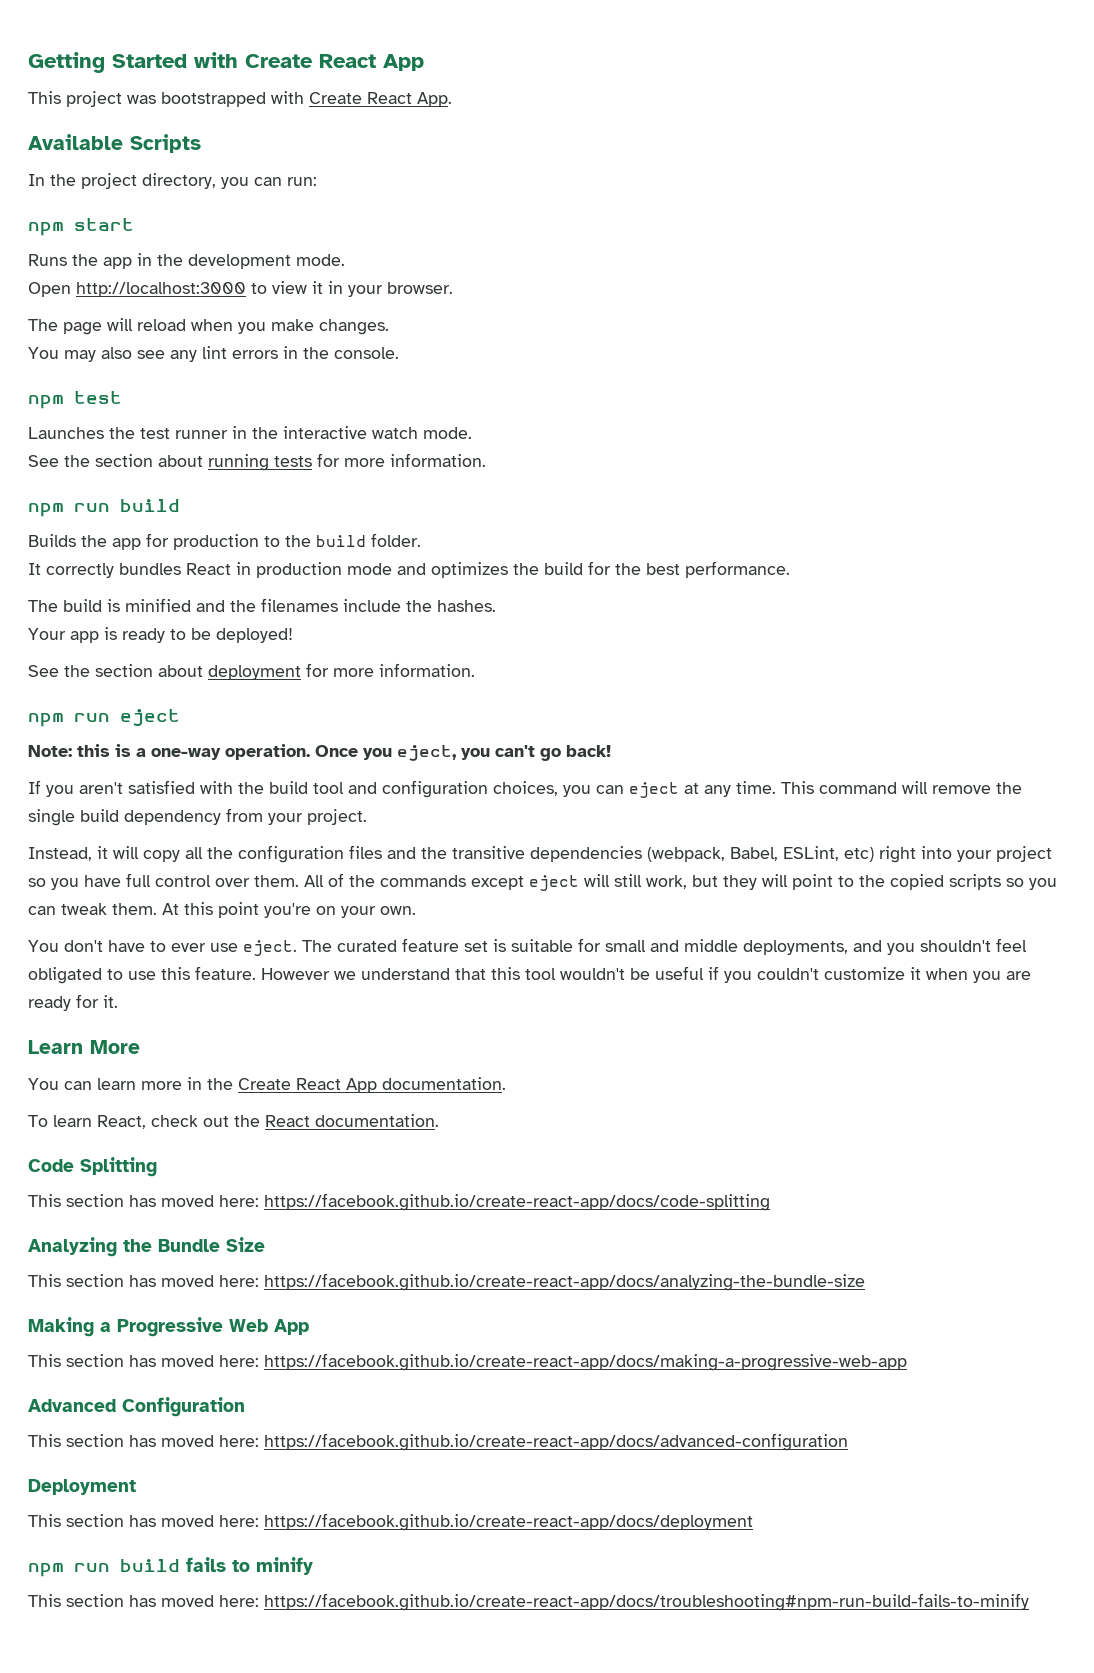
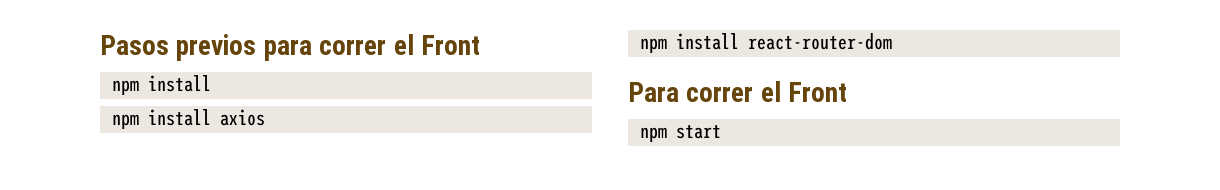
[28,52,424,73] [28,91,452,107] [28,134,201,153] [28,173,317,189] [28,218,134,236] [28,253,345,269] [28,281,453,297] [28,318,389,335] [28,346,399,362] [28,391,122,409] [28,426,472,439] [28,453,486,471] [28,499,180,517] [28,533,421,550] [28,561,790,578] [28,598,496,612] [28,627,293,643] [28,663,475,680] [28,709,180,727] [28,744,611,761] [28,780,1022,798] [28,808,367,826] [28,845,1052,863] [28,873,1057,891] [28,902,416,918] [28,938,1027,956] [28,966,1031,984] [28,994,118,1011] [28,1040,140,1054] [28,1077,506,1093] [28,1114,439,1129] [28,1157,157,1177] [28,1193,770,1211] [28,1237,265,1257] [28,1273,865,1291] [28,1317,309,1337] [28,1353,907,1371] [28,1397,245,1417] [28,1433,848,1451] [28,1479,136,1495] [28,1513,753,1531] [28,1557,313,1577] [28,1593,1029,1611] Getting Started with Create React App // This project was bootstrapped with Create React App. // Available Scripts // In the project directory, you can run: // npm start // Runs the app in the development mode. // Open http://localhost:3000 to view it in your browser. // The page will reload when you make changes. // You may also see any lint errors in the console. // npm test // Launches the test runner in the interactive watch mode. // See the section about running tests for more information. // npm run build // Builds the app for production to the build folder. // It correctly bundles React in production mode and optimizes the build for the best performance. // The build is minified and the filenames include the hashes. // Your app is ready to be deployed! // See the section about deployment for more information. // npm run eject // Note: this is a one-way operation. Once you eject, you can't go back! // If you aren't satisfied with the build tool and configuration choices, you can eject at any time. This command will remove the single build dependency from your project. // Instead, it will copy all the configuration files and the transitive dependencies (webpack, Babel, ESLint, etc) right into your project so you have full control over them. All of the commands except eject will still work, but they will point to the copied scripts so you can tweak them. At this point you're on your own. // You don't have to ever use eject. The curated feature set is suitable for small and middle deployments, and you shouldn't feel obligated to use this feature. However we understand that this tool wouldn't be useful if you couldn't customize it when you are ready for it. // Learn More // You can learn more in the Create React App documentation. // To learn React, check out the React documentation. // Code Splitting // This section has moved here: https://facebook.github.io/create-react-app/docs/code-splitting // Analyzing the Bundle Size // This section has moved here: https://facebook.github.io/create-react-app/docs/analyzing-the-bundle-size // Making a Progressive Web App // This section has moved here: https://facebook.github.io/create-react-app/docs/making-a-progressive-web-app // Advanced Configuration // This section has moved here: https://facebook.github.io/create-react-app/docs/advanced-configuration // Deployment // This section has moved here: https://facebook.github.io/create-react-app/docs/deployment // npm run build fails to minify // This section has moved here: https://facebook.github.io/create-react-app/docs/troubleshooting#npm-run-build-fails-to-minify -> [100,34,481,61] [111,75,211,95] [111,109,265,129] [639,33,892,53] [628,81,848,102] [639,125,721,142] Pasos previos para correr el Front // npm install // npm install axios // npm install react-router-dom // Para correr el Front // npm start

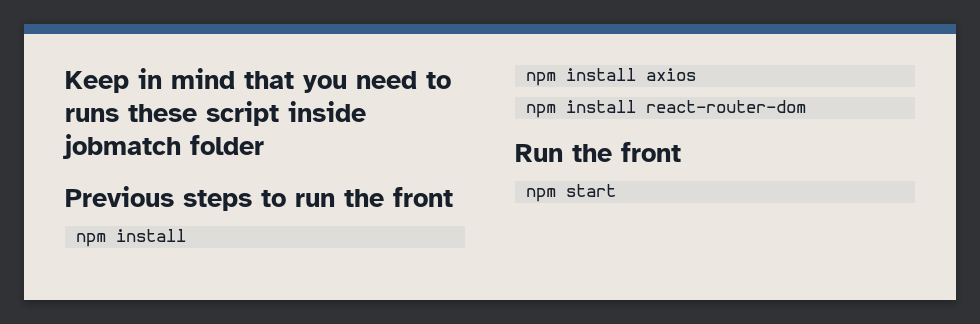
[100,34,481,61] Pasos previos para correr el Front -> [65,68,451,93] [65,101,366,126] [63,134,264,159] [65,186,453,211] Keep in mind that you need to runs these script inside jobmatch folder // Previous steps to run the front
[628,81,848,102] Para correr el Front -> [515,142,681,162] Run the front

